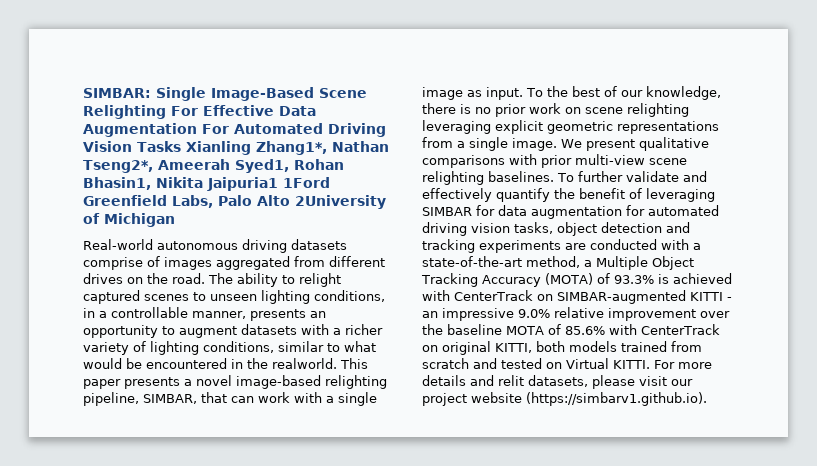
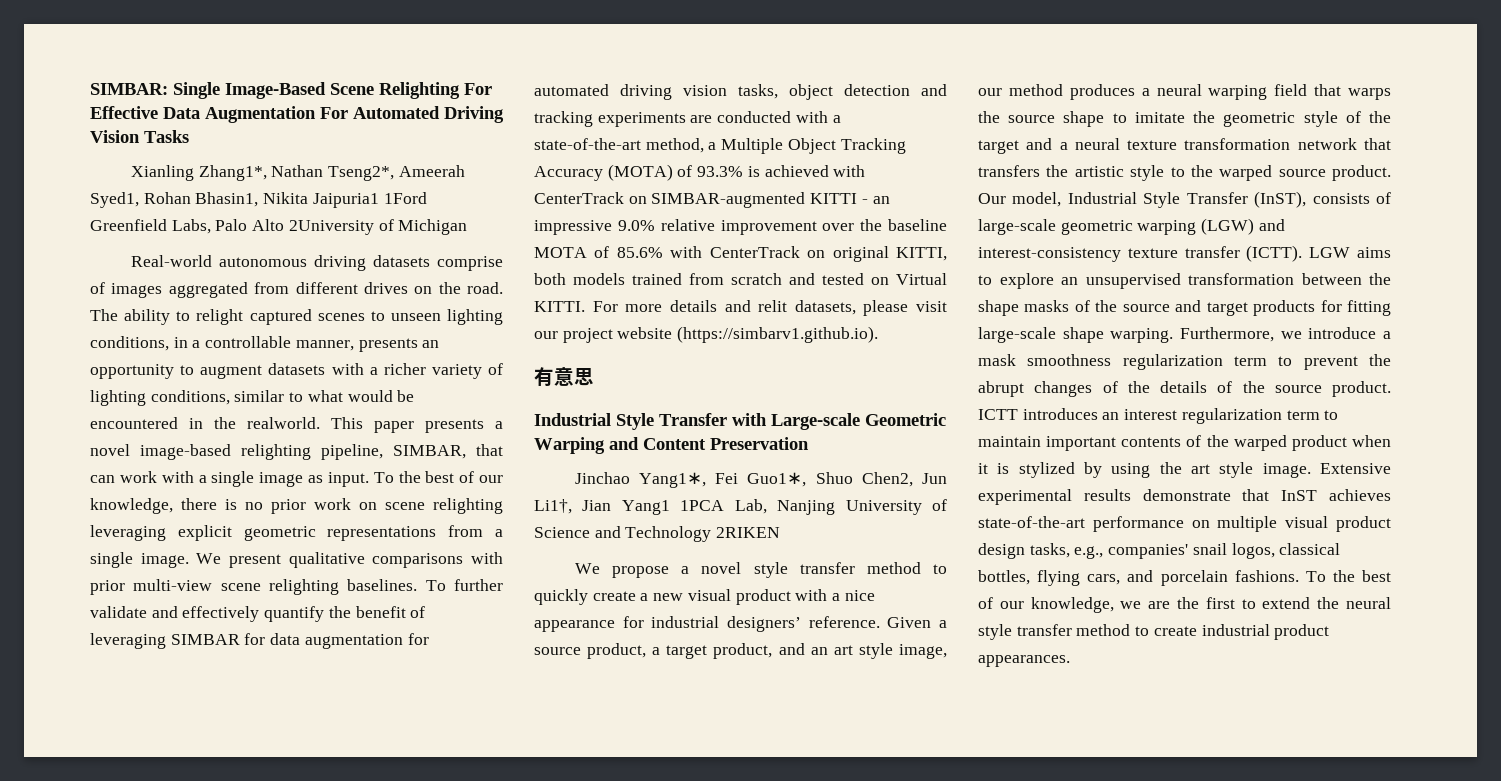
(181, 146) none -> (189, 136) //
(707, 399) none -> [534,367,594,386] [534,413,946,430] [534,437,809,454] [574,472,947,488] [534,499,947,515] [534,526,781,542] [574,562,947,578] [534,589,875,605] [534,616,947,632] [534,643,947,659] [978,84,1391,100] [978,111,1391,127] [978,138,1391,154] [978,165,1391,181] [978,191,1391,208] [978,218,1285,235] [978,245,1391,262] [978,273,1391,289] [978,300,1391,316] [978,327,1391,343] [978,354,1391,370] [978,381,1391,397] [978,408,1339,424] [978,435,1391,451] [978,462,1391,478] [978,489,1391,505] [978,516,1391,532] [978,543,1341,559] [978,570,1391,586] [978,597,1391,613] [978,624,1330,640] [978,655,1070,667] // 有意思 // Industrial Style Transfer with Large-scale Geometric Warping and Content Preservation // Jinchao Yang1∗, Fei Guo1∗, Shuo Chen2, Jun Li1†, Jian Yang1 1PCA Lab, Nanjing University of Science and Technology 2RIKEN // We propose a novel style transfer method to quickly create a new visual product with a nice appearance for industrial designers’ reference. Given a source product, a target product, and an art style image, our method produces a neural warping field that warps the source shape to imitate the geometric style of the target and a neural texture transformation network that transfers the artistic style to the warped source product. Our model, Industrial Style Transfer (InST), consists of large-scale geometric warping (LGW) and interest-consistency texture transfer (ICTT). LGW aims to explore an unsupervised transformation between the shape masks of the source and target products for fitting large-scale shape warping. Furthermore, we introduce a mask smoothness regularization term to prevent the abrupt changes of the details of the source product. ICTT introduces an interest regularization term to maintain important contents of the warped product when it is stylized by using the art style image. Extensive experimental results demonstrate that InST achieves state-of-the-art performance on multiple visual product design tasks, e.g., companies' snail logos, classical bottles, flying cars, and porcelain fashions. To the best of our knowledge, we are the first to extend the neural style transfer method to create industrial product appearances.

